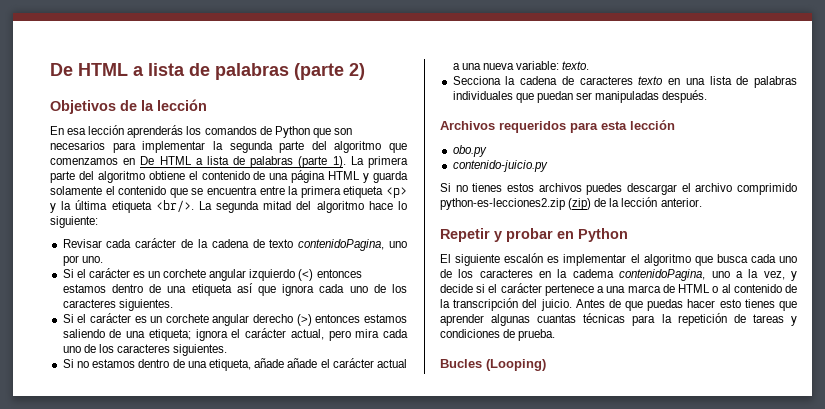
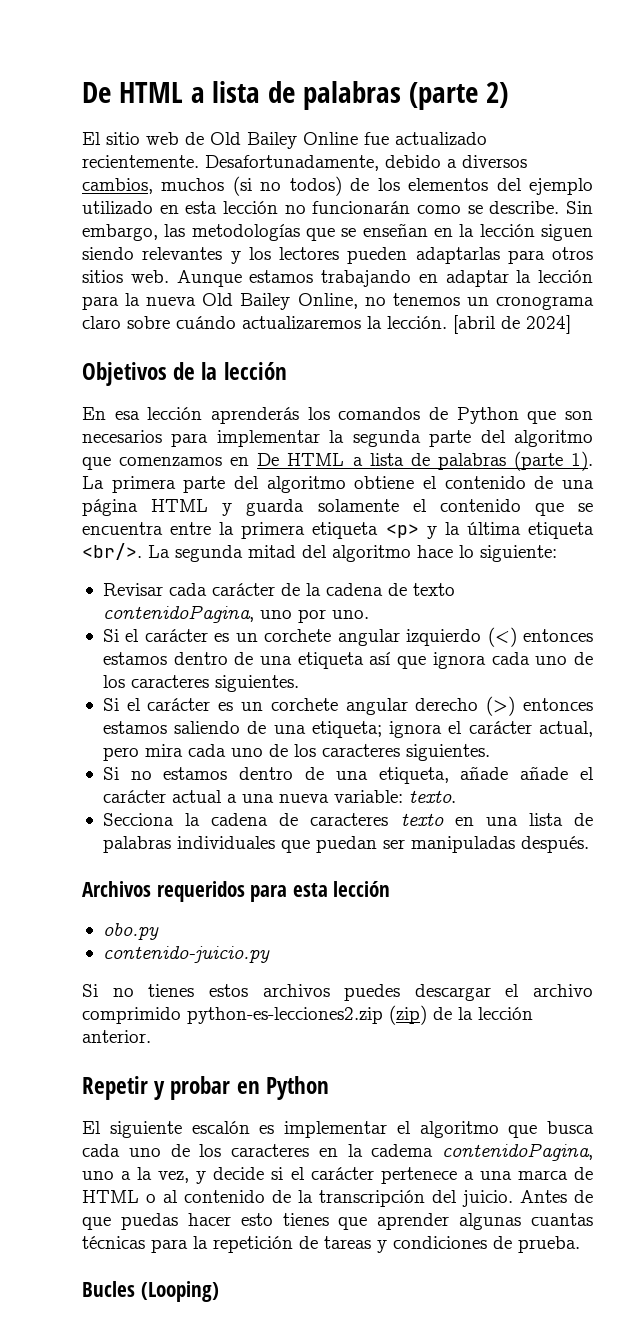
(365, 71) none -> [82,132,487,149] [82,155,527,171] [82,176,594,196] [82,201,593,214] [82,223,593,241] [82,247,593,264] [82,270,593,287] [82,293,594,310] [82,315,571,334] // El sitio web de Old Bailey Online fue actualizado recientemente. Desafortunadamente, debido a diversos cambios, muchos (si no todos) de los elementos del ejemplo utilizado en esta lección no funcionarán como se describe. Sin embargo, las metodologías que se enseñan en la lección siguen siendo relevantes y los lectores pueden adaptarlas para otros sitios web. Aunque estamos trabajando en adaptar la lección para la nueva Old Bailey Online, no tenemos un cronograma claro sobre cuándo actualizaremos la lección. [abril de 2024]

